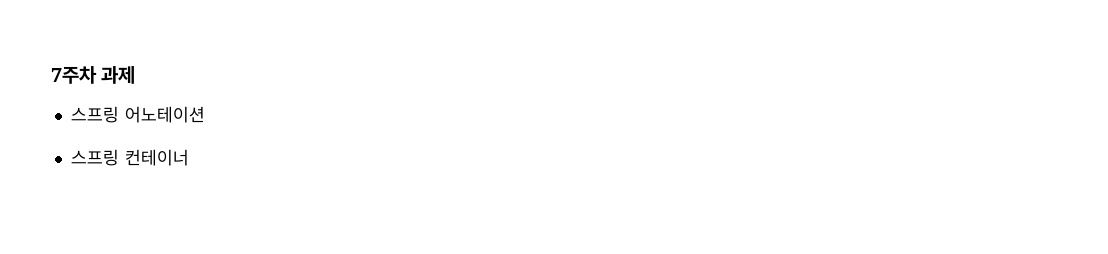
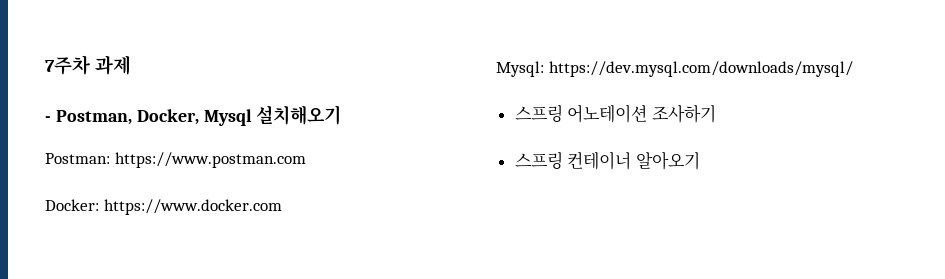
(136, 75) none -> [45,105,342,126] [45,152,306,168] [45,199,282,215] [496,61,853,77] // - Postman, Docker, Mysql 설치해오기 // Postman: https://www.postman.com // Docker: https://www.docker.com // Mysql: https://dev.mysql.com/downloads/mysql/
(205, 114) none -> [651,104,716,123] 조사하기
(189, 157) none -> [635,151,700,170] 알아오기

